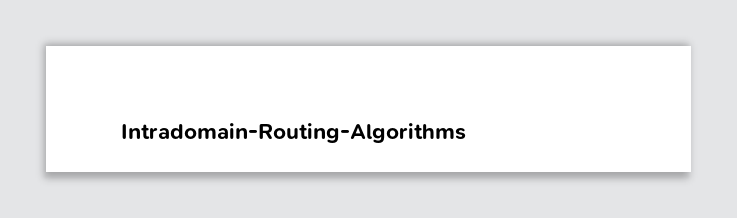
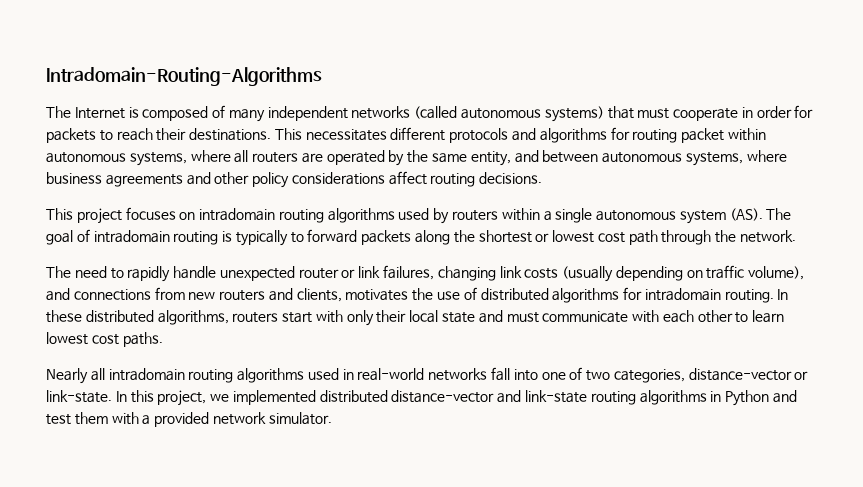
(466, 133) none -> [46,105,814,122] [46,127,766,143] [46,150,787,166] [46,171,543,188] [46,207,792,224] [46,229,797,246] [46,265,805,282] [46,287,789,303] [46,310,785,326] [46,332,163,347] [46,367,809,384] [46,390,797,406] [46,412,332,427] // The Internet is composed of many independent networks (called autonomous systems) that must cooperate in order for packets to reach their destinations. This necessitates different protocols and algorithms for routing packet within autonomous systems, where all routers are operated by the same entity, and between autonomous systems, where business agreements and other policy considerations affect routing decisions. // This project focuses on intradomain routing algorithms used by routers within a single autonomous system (AS). The goal of intradomain routing is typically to forward packets along the shortest or lowest cost path through the network. // The need to rapidly handle unexpected router or link failures, changing link costs (usually depending on traffic volume), and connections from new routers and clients, motivates the use of distributed algorithms for intradomain routing. In these distributed algorithms, routers start with only their local state and must communicate with each other to learn lowest cost paths. // Nearly all intradomain routing algorithms used in real-world networks fall into one of two categories, distance-vector or link-state. In this project, we implemented distributed distance-vector and link-state routing algorithms in Python and test them with a provided network simulator.

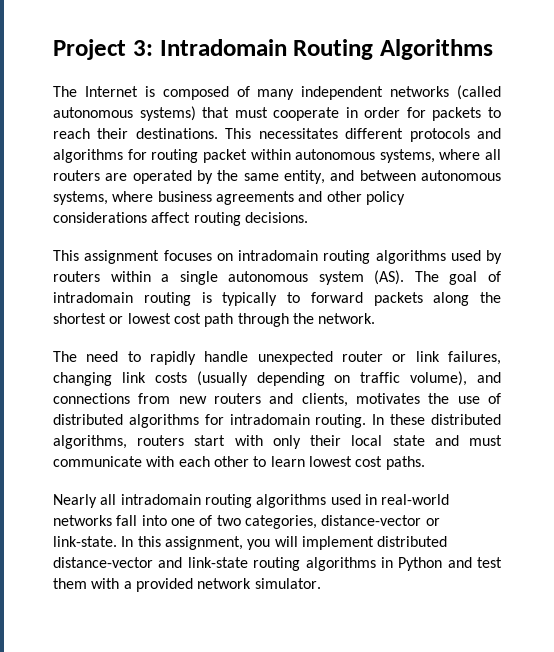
[46,67,322,86] Intradomain-Routing-Algorithms -> [53,39,493,60] Project 3: Intradomain Routing Algorithms
[76,208,122,224] project -> [84,250,160,264] assignment
[157,390,316,406] project, we implemented -> [164,536,374,550] assignment, you will implement

